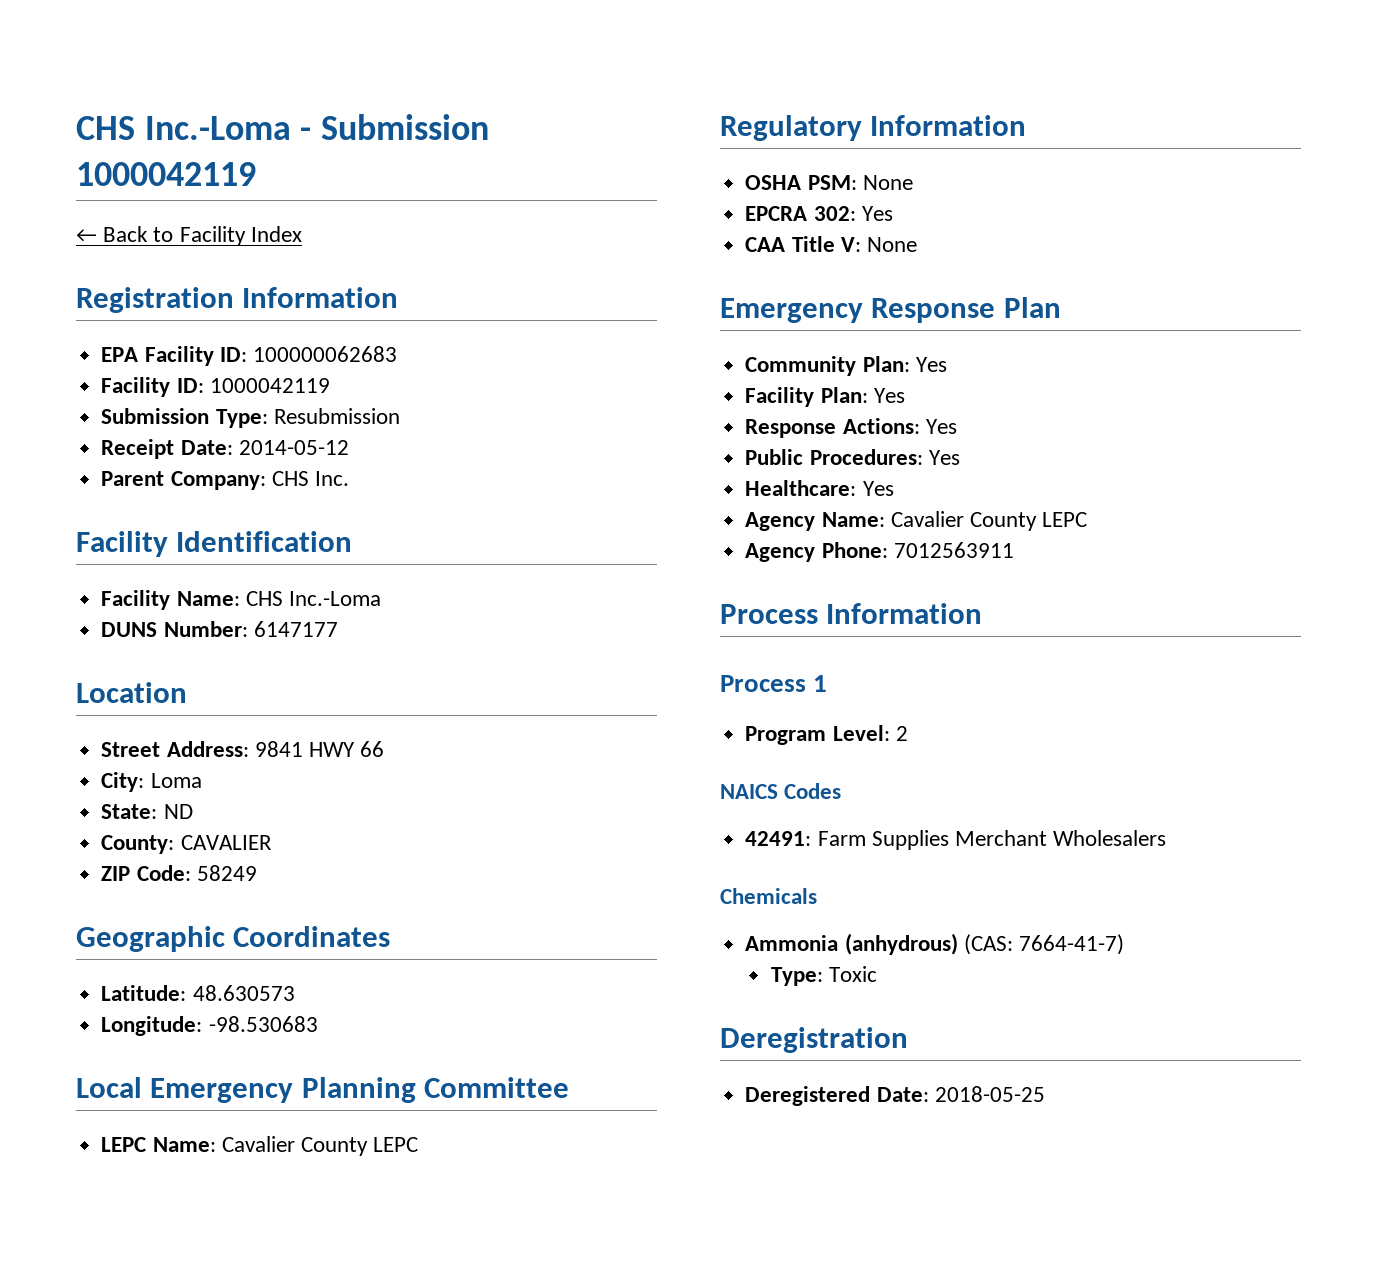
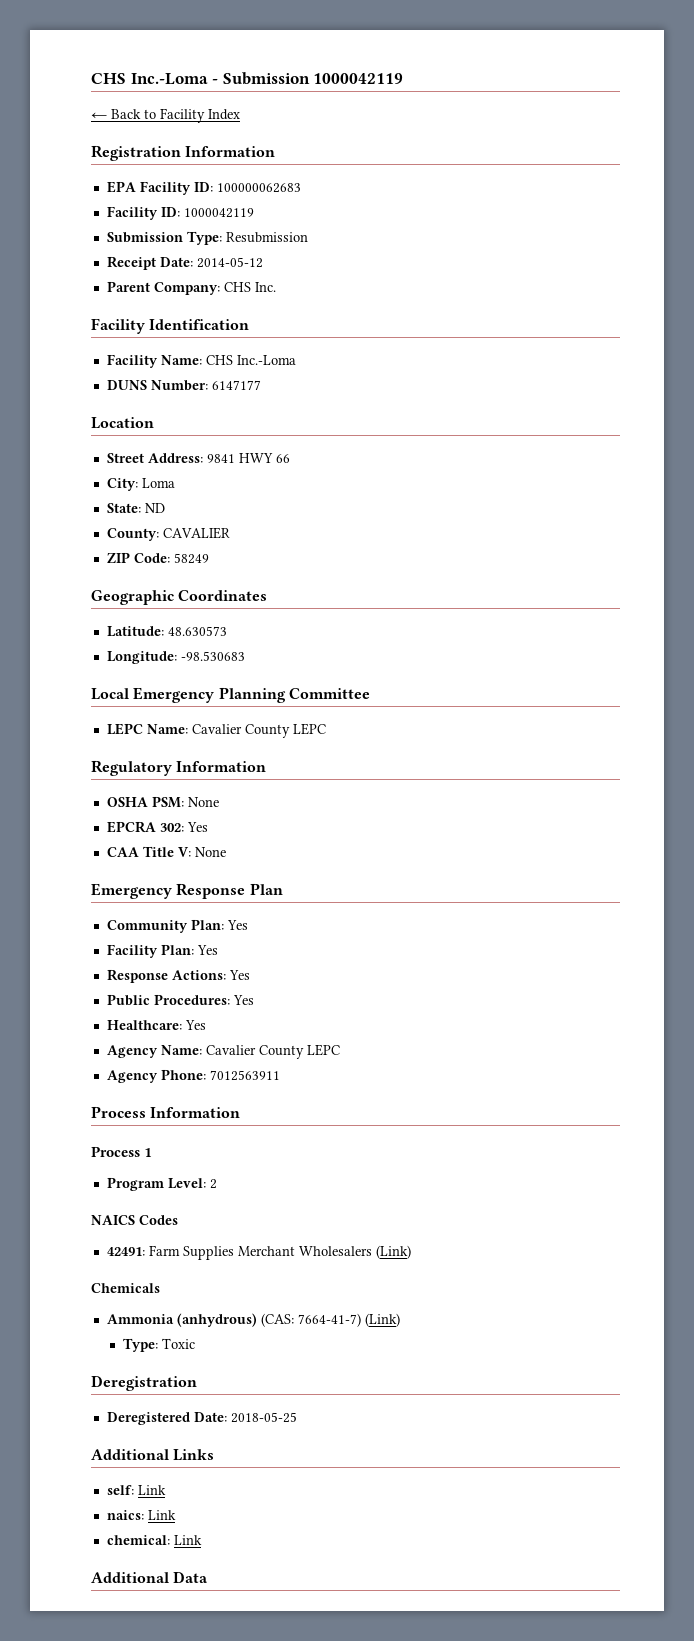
(1167, 838) none -> [375,1245,411,1259] (Link)
(1124, 944) none -> [364,1313,400,1327] (Link)
(1045, 1094) none -> [91,1449,215,1461] [106,1485,166,1495] [106,1510,176,1520] [106,1535,202,1545] [91,1571,209,1583] // Additional Links // self: Link // naics: Link // chemical: Link // Additional Data

